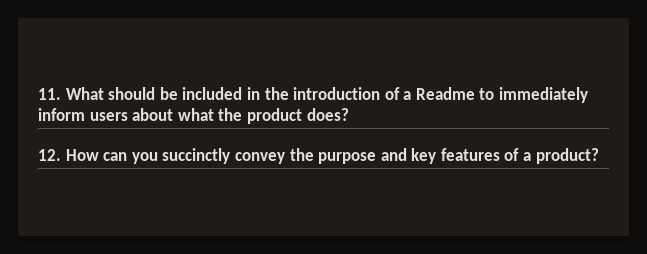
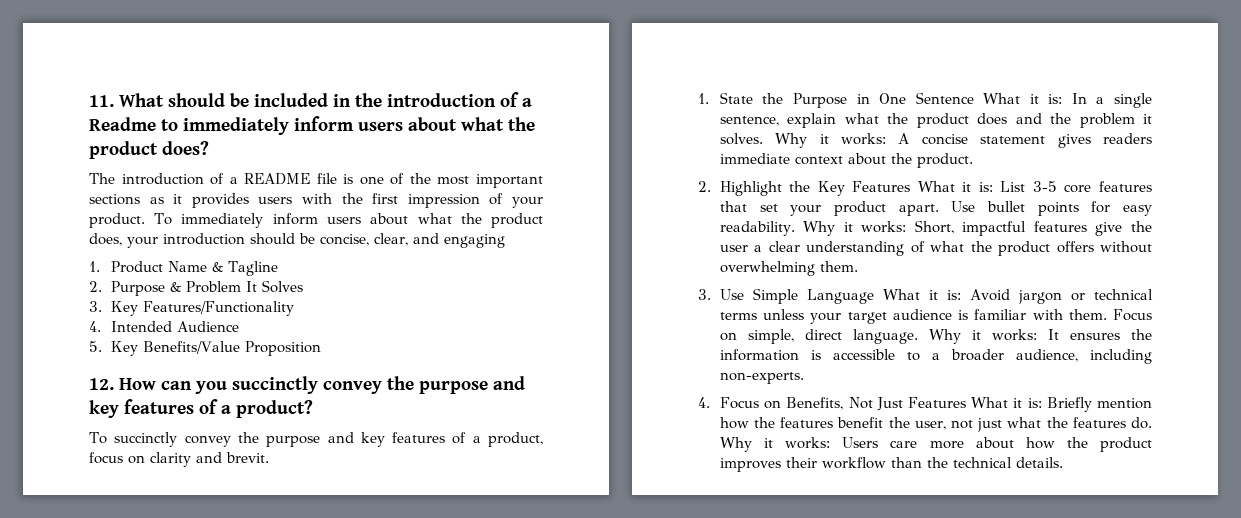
(349, 114) none -> [89,173,543,188] [89,193,543,208] [89,213,543,228] [89,233,505,248] [89,261,278,276] [89,280,303,296] [89,301,294,316] [89,321,239,332] [89,341,321,356] // The introduction of a README file is one of the most important sections as it provides users with the first impression of your product. To immediately inform users about what the product does, your introduction should be concise, clear, and engaging // 1. Product Name & Tagline // 2. Purpose & Problem It Solves // 3. Key Features/Functionality // 4. Intended Audience // 5. Key Benefits/Value Proposition
(599, 156) none -> [89,432,543,447] [89,452,269,467] [698,92,1152,108] [719,113,1152,128] [719,133,1152,148] [719,153,973,168] [698,181,1152,196] [719,201,1152,216] [719,220,1152,236] [719,241,1152,256] [719,261,858,276] [698,288,1153,304] [719,309,1152,324] [719,329,1152,344] [719,349,1152,364] [719,372,804,384] [698,397,1152,412] [719,417,1152,432] [719,437,1152,452] [719,457,1063,472] // To succinctly convey the purpose and key features of a product, focus on clarity and brevit. // 1. State the Purpose in One Sentence What it is: In a single sentence, explain what the product does and the problem it solves. Why it works: A concise statement gives readers immediate context about the product. // 2. Highlight the Key Features What it is: List 3-5 core features that set your product apart. Use bullet points for easy readability. Why it works: Short, impactful features give the user a clear understanding of what the product offers without overwhelming them. // 3. Use Simple Language What it is: Avoid jargon or technical terms unless your target audience is familiar with them. Focus on simple, direct language. Why it works: It ensures the information is accessible to a broader audience, including non-experts. // 4. Focus on Benefits, Not Just Features What it is: Briefly mention how the features benefit the user, not just what the features do. Why it works: Users care more about how the product improves their workflow than the technical details.

